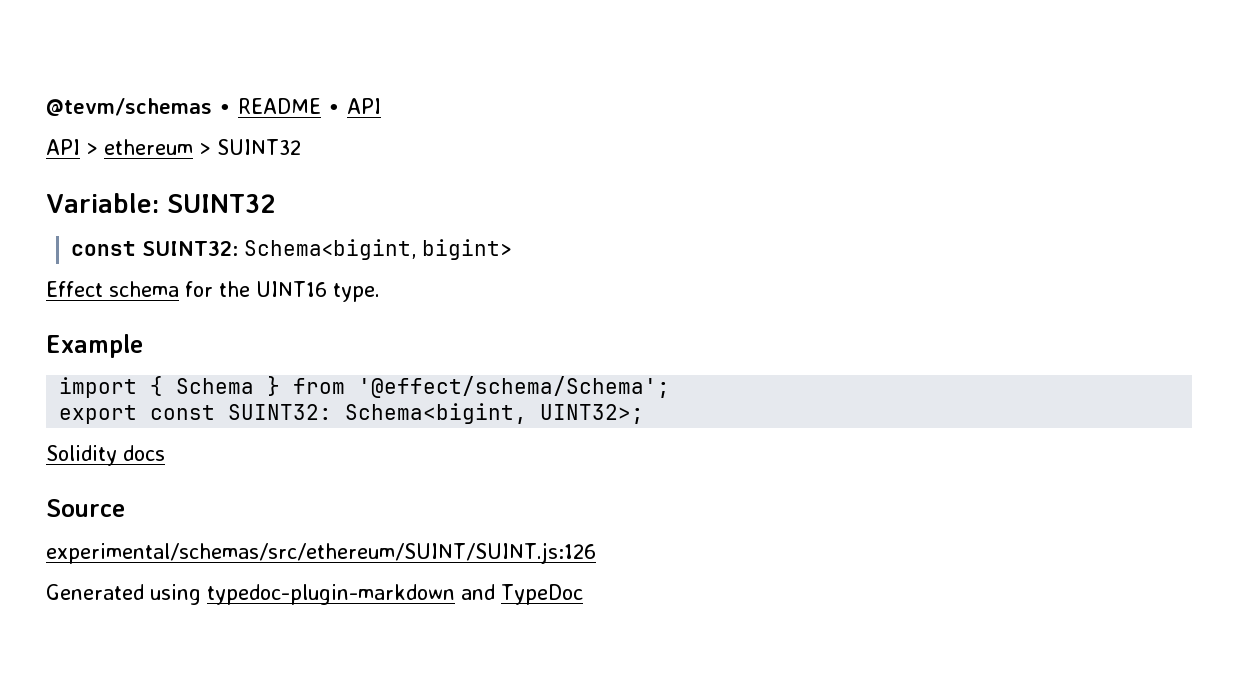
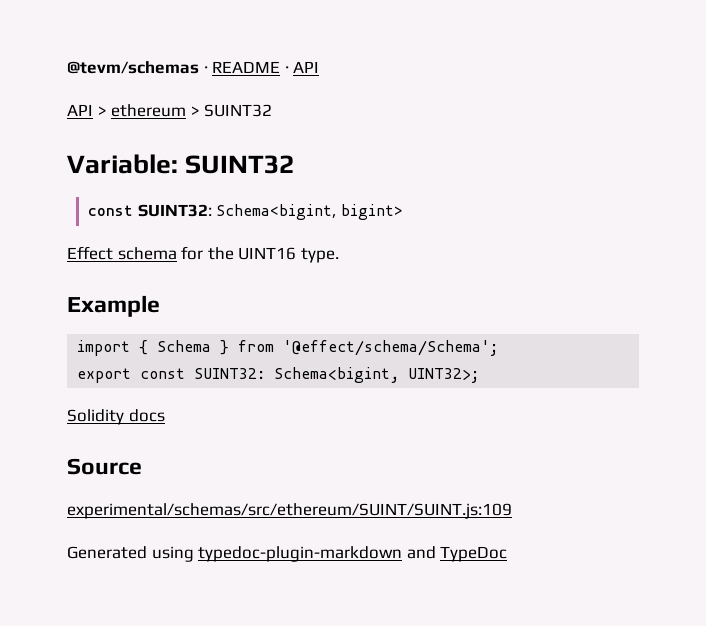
[46,542,596,564] experimental/schemas/src/ethereum/SUINT/SUINT.js:126 -> [67,503,512,519] experimental/schemas/src/ethereum/SUINT/SUINT.js:109

